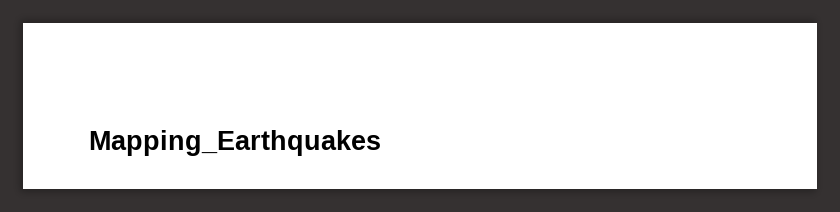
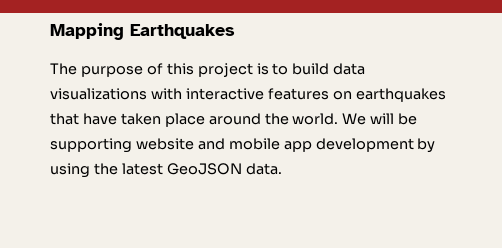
[89,130,381,156] Mapping_Earthquakes -> [50,23,235,40] [50,63,366,77] [50,88,446,102] [50,113,418,127] [50,138,436,153] [50,163,282,178] Mapping Earthquakes // The purpose of this project is to build data visualizations with interactive features on earthquakes that have taken place around the world. We will be supporting website and mobile app development by using the latest GeoJSON data.

